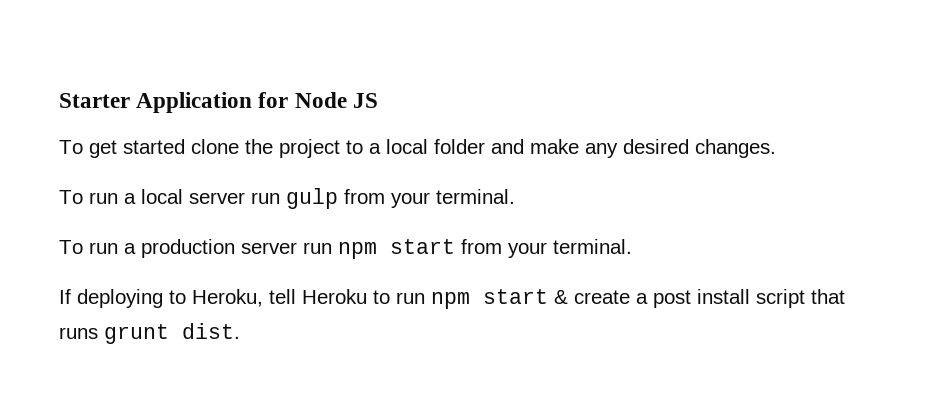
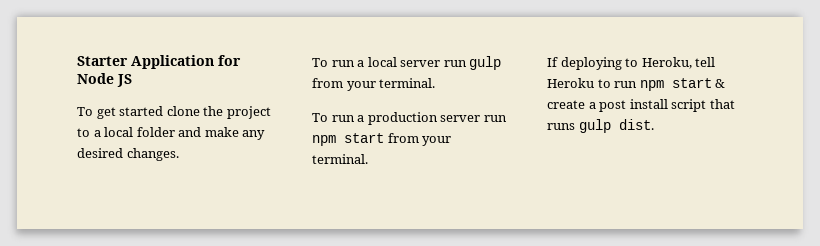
[104,324,169,344] grunt -> [578,119,611,133] gulp

